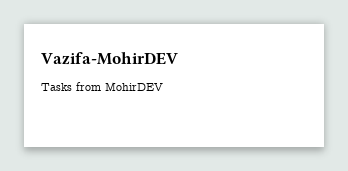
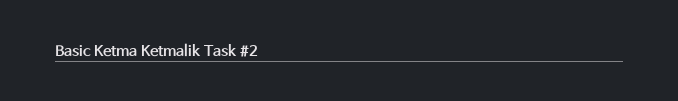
[41,52,178,65] [41,82,163,91] Vazifa-MohirDEV // Tasks from MohirDEV -> [55,43,258,57] Basic Ketma Ketmalik Task #2

